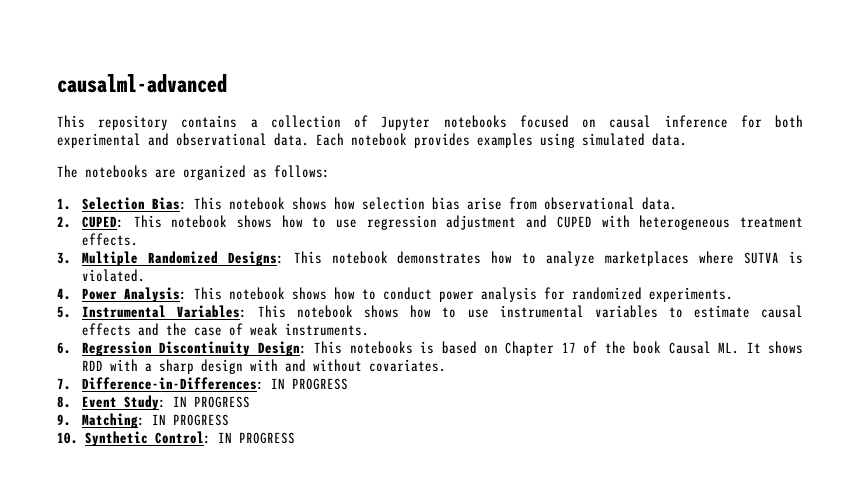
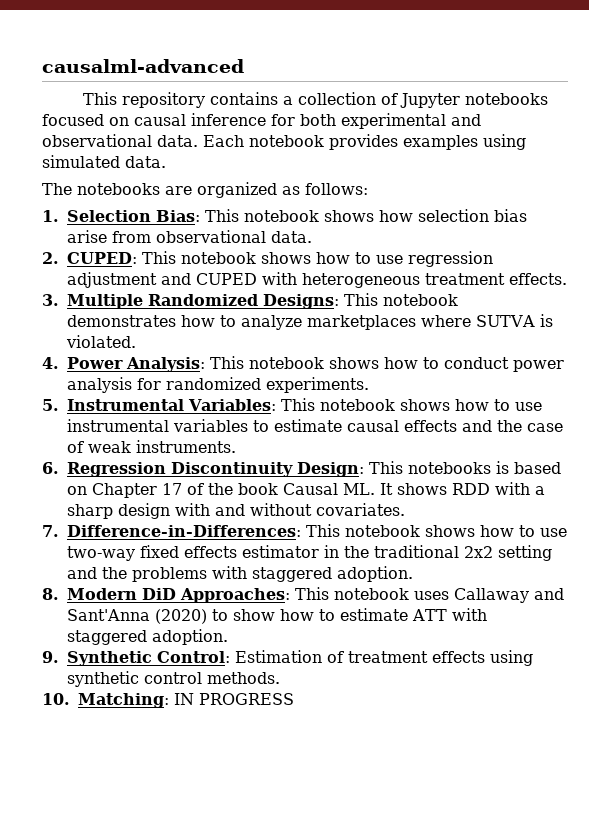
[270,378,348,390] [57,395,250,410] [57,413,229,428] [57,431,212,446] IN PROGRESS // 8. Event Study: IN PROGRESS // 9. Matching: IN PROGRESS // 10. Synthetic Control: -> [306,524,567,537] [67,545,552,561] [67,566,413,582] [42,587,564,603] [67,608,487,624] [67,629,228,645] [42,650,533,666] [67,671,280,687] [42,693,169,708] This notebook shows how to use two-way fixed effects estimator in the traditional 2x2 setting and the problems with staggered adoption. // 8. Modern DiD Approaches: This notebook uses Callaway and Sant'Anna (2020) to show how to estimate ATT with staggered adoption. // 9. Synthetic Control: Estimation of treatment effects using synthetic control methods. // 10. Matching:

